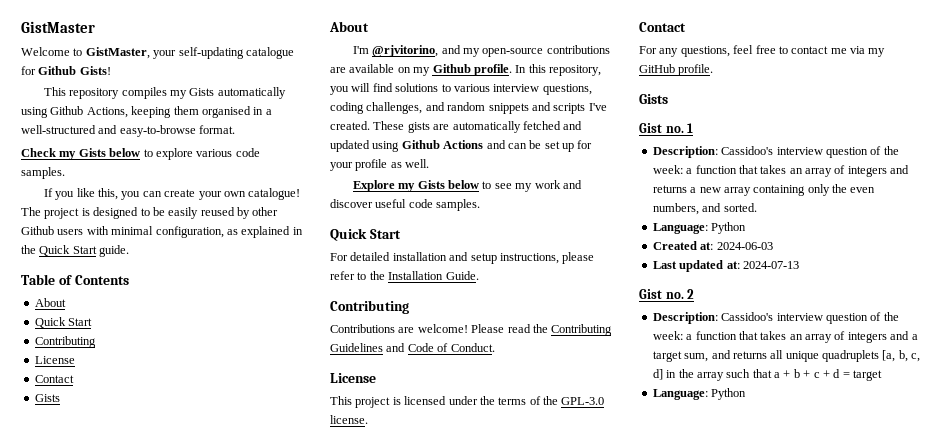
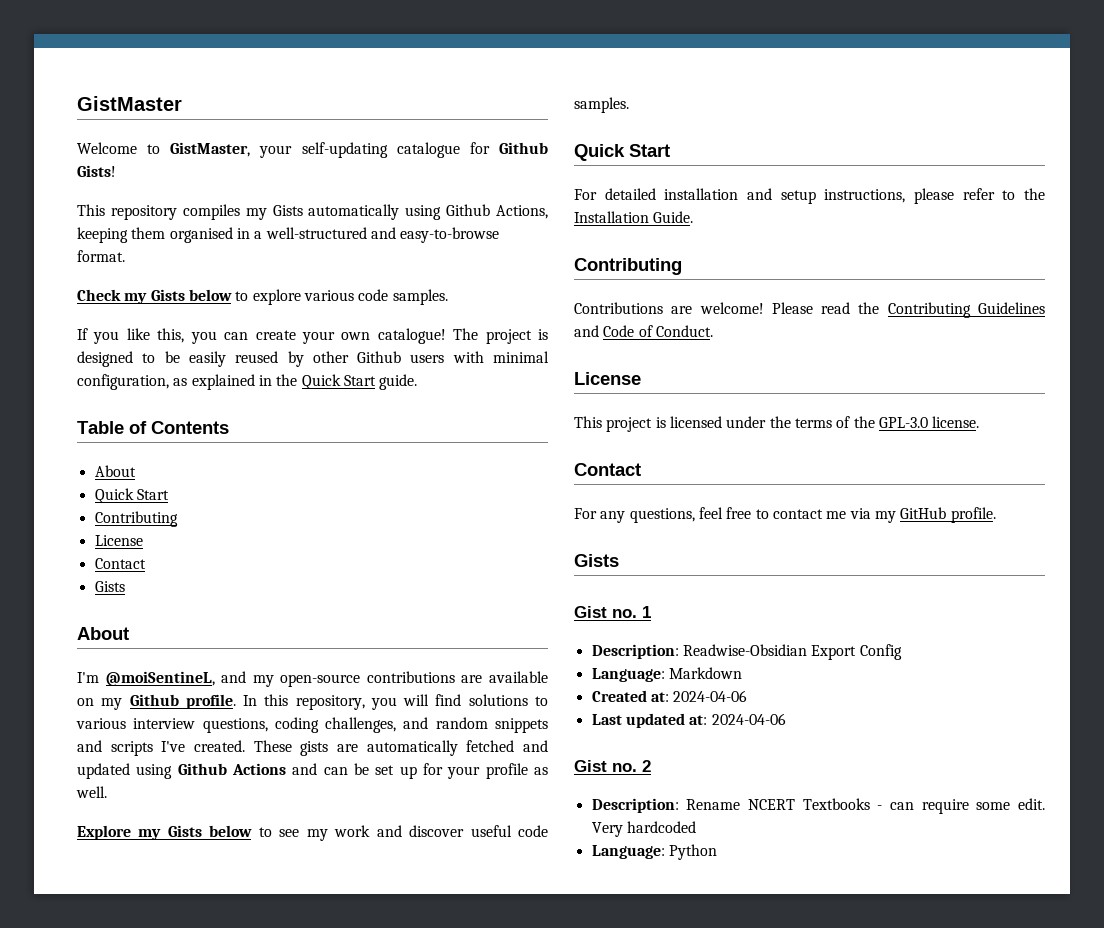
[372,45,439,57] @rjvitorino, -> [105,671,215,686] @moiSentineL,
[721,146,899,158] [652,165,910,177] [652,184,876,196] [652,203,757,215] [652,222,747,234] Cassidoo's interview question of the week: a function that takes an array of integers and returns a new array containing only the even numbers, and sorted. // Language: Python -> [682,644,902,660] [591,667,742,682] Readwise-Obsidian Export Config // Language: Markdown
[716,242,773,250] 2024-06-03 -> [673,690,748,702] 2024-04-06
[742,261,799,269] 2024-07-13 -> [711,713,786,725] 2024-04-06
[721,312,899,324] [652,331,918,343] [652,350,921,362] [652,369,882,381] Cassidoo's interview question of the week: a function that takes an array of integers and a target sum, and returns all unique quadruplets [a, b, c, d] in the array such that a + b + c + d = target -> [686,798,1045,814] [591,821,696,837] Rename NCERT Textbooks - can require some edit. Very hardcoded

